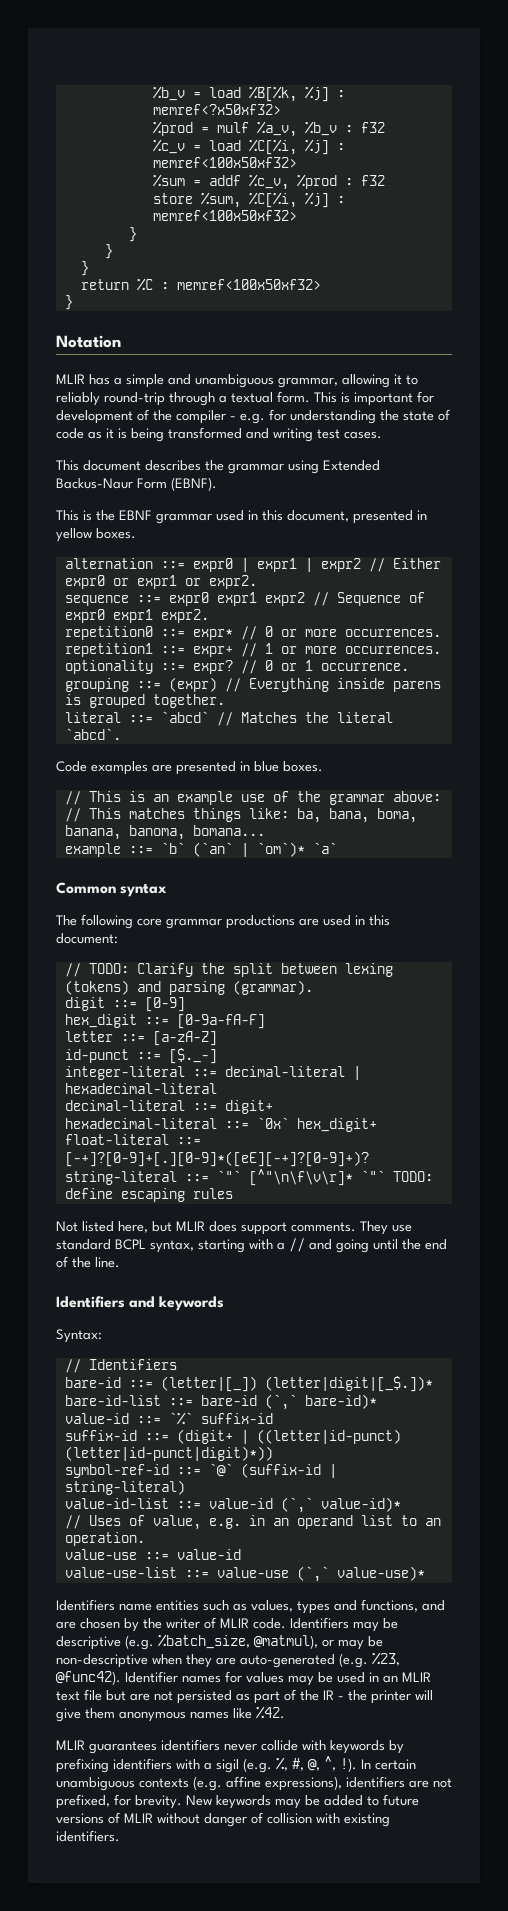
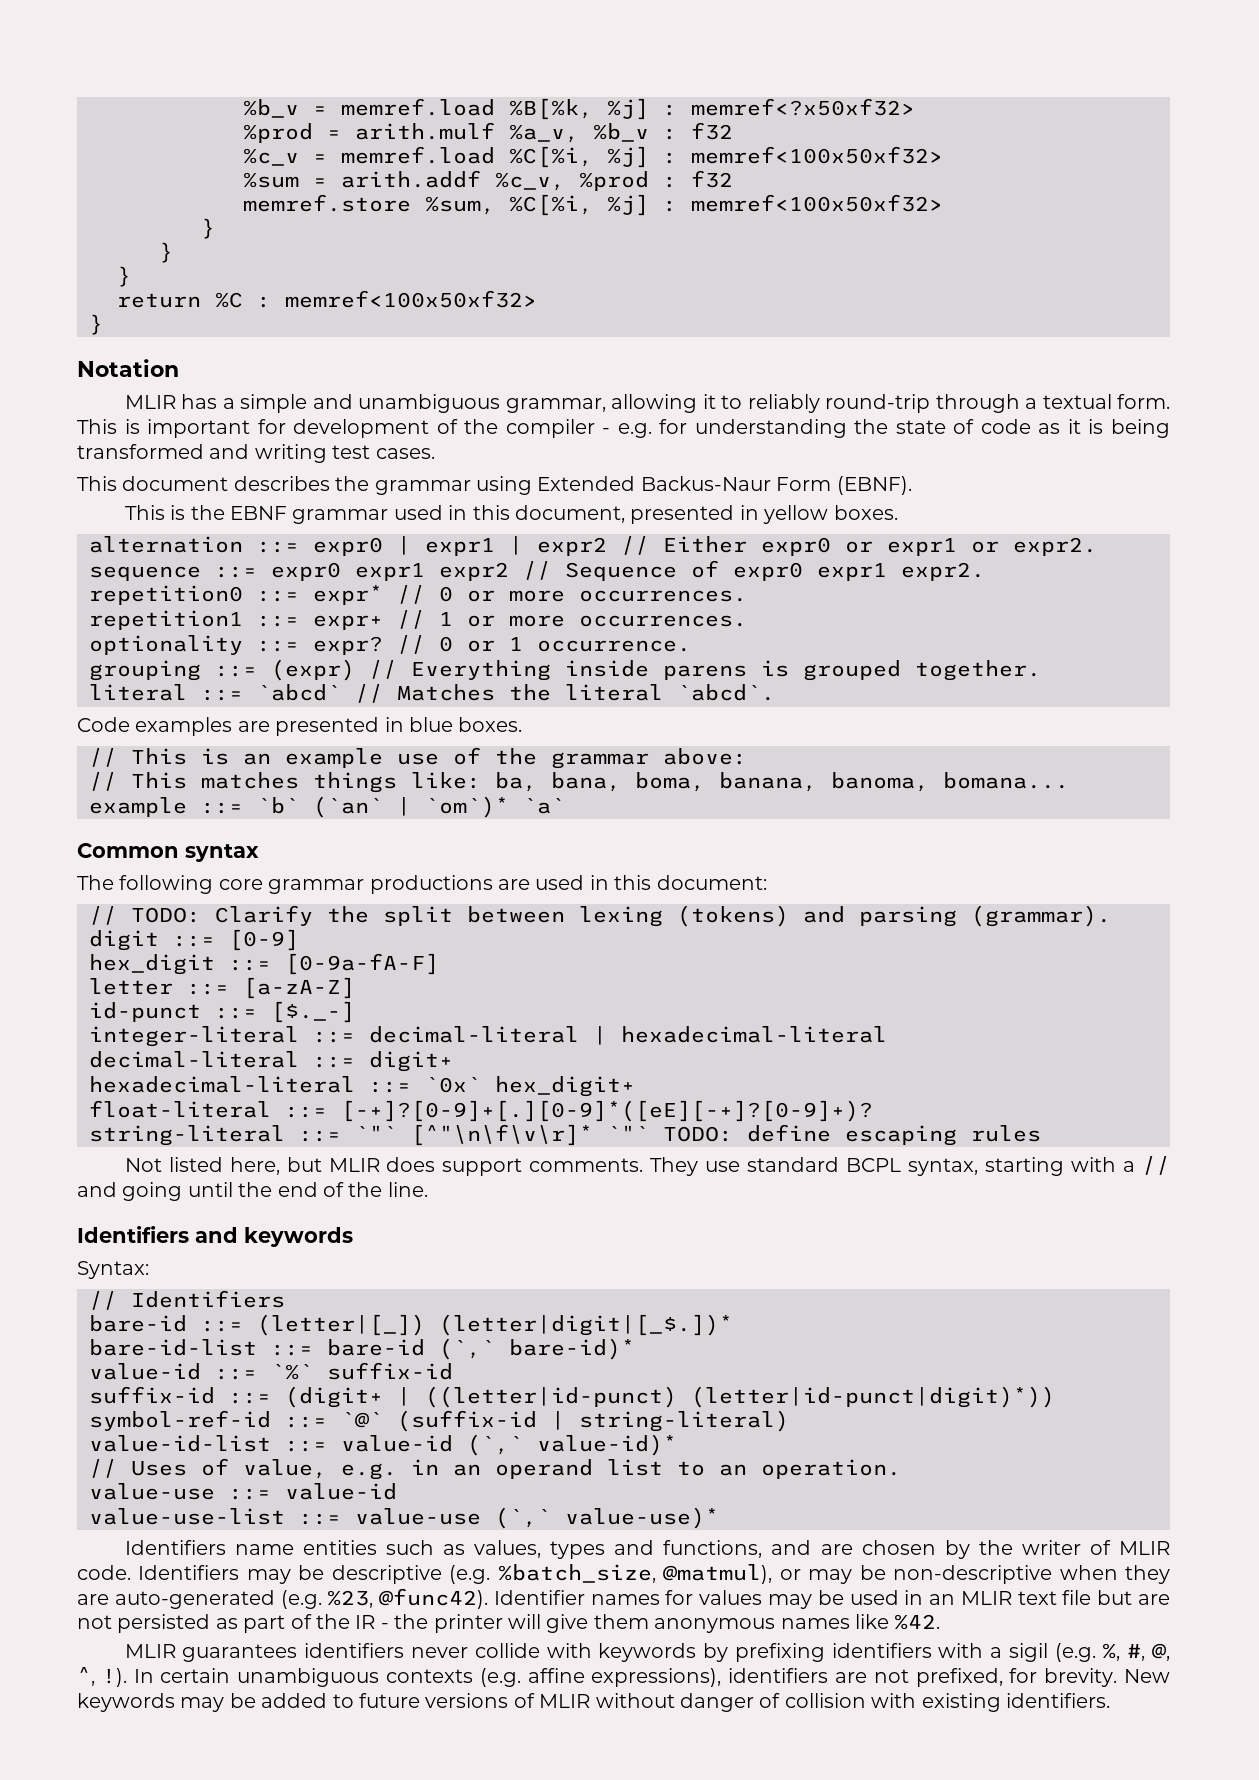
[208,87,241,98] load -> [341,98,495,116] memref.load
[216,122,249,133] mulf -> [355,122,495,140] arith.mulf
[208,140,241,151] load -> [341,146,495,164] memref.load
[208,175,241,186] addf -> [341,170,481,188] arith.addf
[152,193,193,204] store -> [243,194,411,212] memref.store

